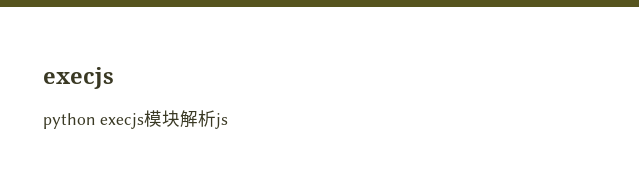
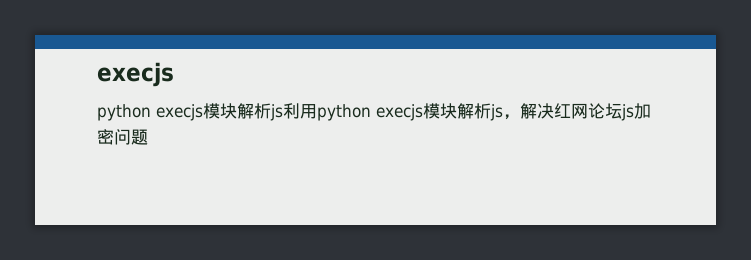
(228, 121) none -> [283,103,651,121] [97,129,148,145] 利用python execjs模块解析js，解决红网论坛js加密问题

